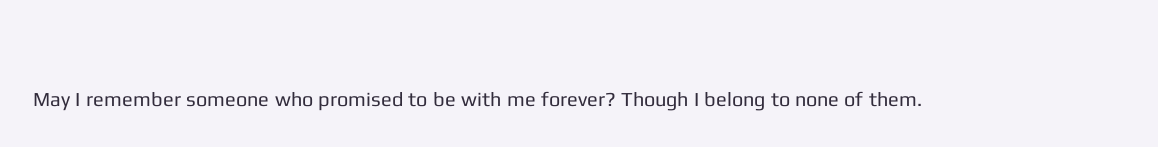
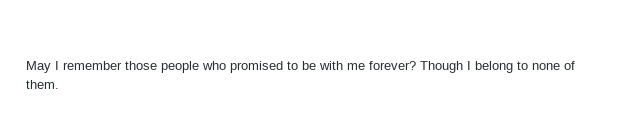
[186,96,270,107] someone -> [125,61,199,73] those people

